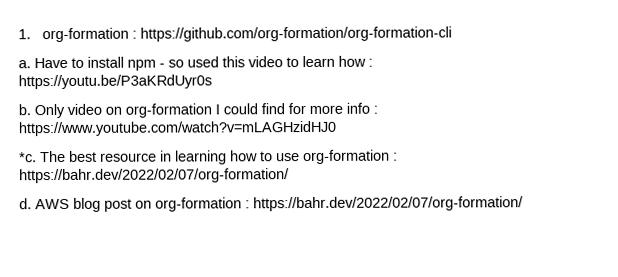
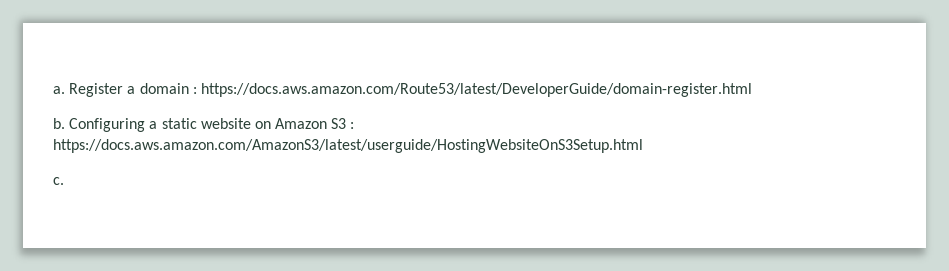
[18,26,453,43] [18,55,373,71] [18,74,212,90] [18,102,378,119] [18,120,336,137] [19,149,398,165] [19,168,290,184] [19,196,524,212] 1. org-formation : https://github.com/org-formation/org-formation-cli // a. Have to install npm - so used this video to learn how : https://youtu.be/P3aKRdUyr0s // b. Only video on org-formation I could find for more info : https://www.youtube.com/watch?v=mLAGHzidHJ0 // *c. The best resource in learning how to use org-formation : https://bahr.dev/2022/02/07/org-formation/ // d. AWS blog post on org-formation : https://bahr.dev/2022/02/07/org-formation/ -> [53,83,752,97] [53,118,355,132] [53,139,643,153] [53,177,64,185] a. Register a domain : https://docs.aws.amazon.com/Route53/latest/DeveloperGuide/domain-register.html // b. Configuring a static website on Amazon S3 : https://docs.aws.amazon.com/AmazonS3/latest/userguide/HostingWebsiteOnS3Setup.html // c.

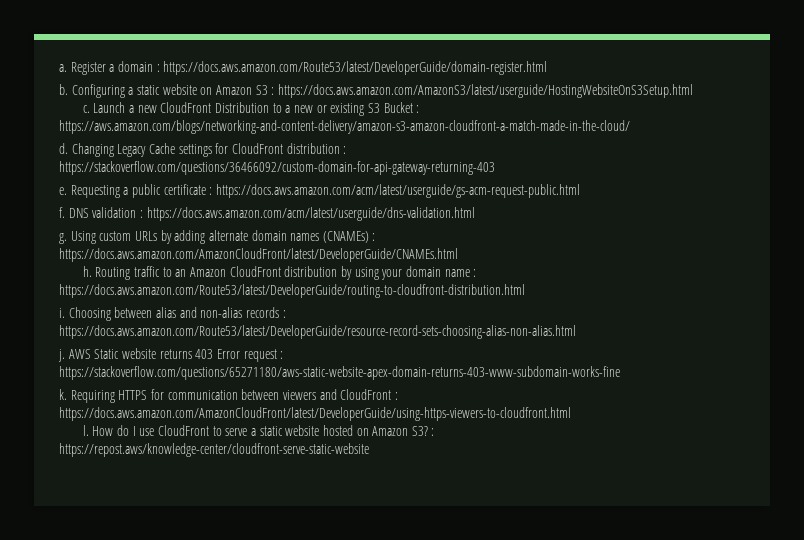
(64, 181) none -> [93,102,420,116] [59,120,630,134] [59,143,347,157] [59,161,495,175] [59,184,580,198] [59,207,475,221] [59,230,376,244] [59,248,458,262] [82,266,477,280] [59,284,525,298] [59,307,286,321] [59,325,576,339] [58,348,284,362] [59,366,620,380] [59,389,398,403] [59,407,571,421] [82,425,435,436] [59,443,369,457] Launch a new CloudFront Distribution to a new or existing S3 Bucket : https://aws.amazon.com/blogs/networking-and-content-delivery/amazon-s3-amazon-cloudfront-a-match-made-in-the-cloud/ // d. Changing Legacy Cache settings for CloudFront distribution : https://stackoverflow.com/questions/36466092/custom-domain-for-api-gateway-returning-403 // e. Requesting a public certificate : https://docs.aws.amazon.com/acm/latest/userguide/gs-acm-request-public.html // f. DNS validation : https://docs.aws.amazon.com/acm/latest/userguide/dns-validation.html // g. Using custom URLs by adding alternate domain names (CNAMEs) : https://docs.aws.amazon.com/AmazonCloudFront/latest/DeveloperGuide/CNAMEs.html // h. Routing traffic to an Amazon CloudFront distribution by using your domain name : https://docs.aws.amazon.com/Route53/latest/DeveloperGuide/routing-to-cloudfront-distribution.html // i. Choosing between alias and non-alias records : https://docs.aws.amazon.com/Route53/latest/DeveloperGuide/resource-record-sets-choosing-alias-non-alias.html // j. AWS Static website returns 403 Error request : https://stackoverflow.com/questions/65271180/aws-static-website-apex-domain-returns-403-www-subdomain-works-fine // k. Requiring HTTPS for communication between viewers and CloudFront : https://docs.aws.amazon.com/AmazonCloudFront/latest/DeveloperGuide/using-https-viewers-to-cloudfront.html // l. How do I use CloudFront to serve a static website hosted on Amazon S3? : https://repost.aws/knowledge-center/cloudfront-serve-static-website

